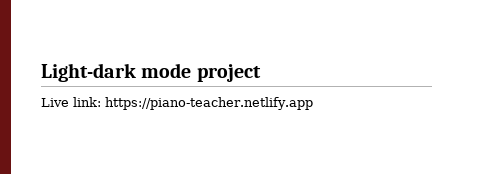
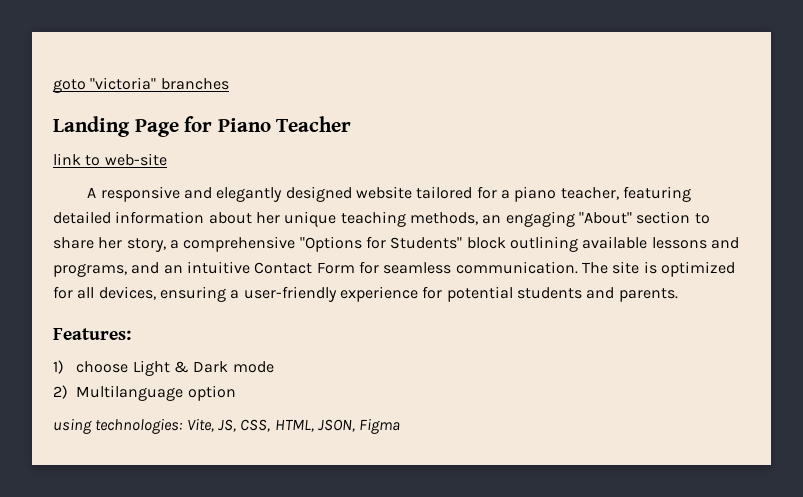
[41,63,261,82] [41,97,313,110] Light-dark mode project // Live link: https://piano-teacher.netlify.app -> [53,77,229,93] [53,116,352,137] [53,153,167,166] [87,186,692,202] [53,211,710,227] [53,236,739,252] [53,261,735,277] [53,286,678,302] [53,328,131,340] [53,360,274,376] [53,385,236,401] [53,418,401,434] goto "victoria" branches // Landing Page for Piano Teacher // link to web-site // A responsive and elegantly designed website tailored for a piano teacher, featuring detailed information about her unique teaching methods, an engaging "About" section to share her story, a comprehensive "Options for Students" block outlining available lessons and programs, and an intuitive Contact Form for seamless communication. The site is optimized for all devices, ensuring a user-friendly experience for potential students and parents. // Features: // 1) choose Light & Dark mode // 2) Multilanguage option // using technologies: Vite, JS, CSS, HTML, JSON, Figma

